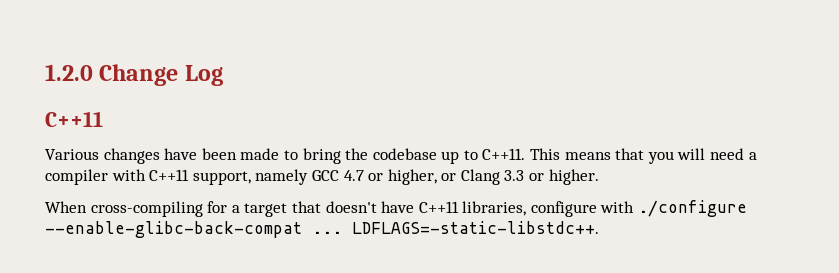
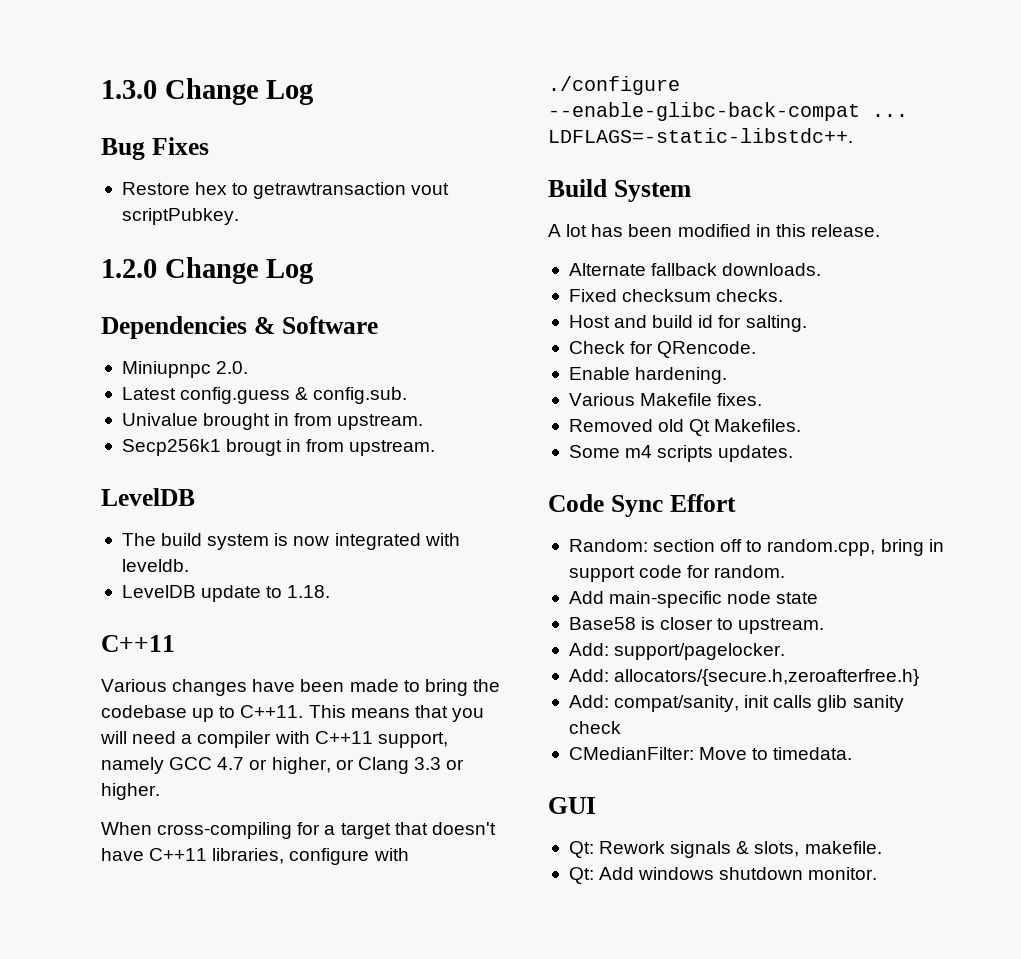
[45,64,223,86] 1.2.0 Change Log -> [101,78,314,105] [101,137,209,160] [121,182,450,199] [121,208,239,225] [101,257,314,284] [101,316,378,339] [121,361,249,378] [121,387,408,404] [121,413,424,430] [121,439,436,456] [101,488,195,506] [121,533,460,550] [121,559,189,572] [121,585,331,602] 1.3.0 Change Log // Bug Fixes // Restore hex to getrawtransaction vout scriptPubkey. // 1.2.0 Change Log // Dependencies & Software // Miniupnpc 2.0. // Latest config.guess & config.sub. // Univalue brought in from upstream. // Secp256k1 brougt in from upstream. // LevelDB // The build system is now integrated with leveldb. // LevelDB update to 1.18.
(599, 227) none -> [548,179,691,202] [548,224,880,237] [568,263,822,276] [568,289,784,302] [568,315,807,332] [568,341,757,358] [568,367,728,384] [568,393,763,406] [568,419,802,436] [568,445,794,462] [548,494,736,517] [568,539,944,556] [568,565,786,582] [568,591,819,608] [568,617,825,634] [568,643,786,660] [568,669,920,686] [568,695,904,712] [568,721,621,734] [568,747,853,760] [548,797,596,814] [568,841,882,858] [568,867,878,884] // Build System // A lot has been modified in this release. // Alternate fallback downloads. // Fixed checksum checks. // Host and build id for salting. // Check for QRencode. // Enable hardening. // Various Makefile fixes. // Removed old Qt Makefiles. // Some m4 scripts updates. // Code Sync Effort // Random: section off to random.cpp, bring in support code for random. // Add main-specific node state // Base58 is closer to upstream. // Add: support/pagelocker. // Add: allocators/{secure.h,zeroafterfree.h} // Add: compat/sanity, init calls glib sanity check // CMedianFilter: Move to timedata. // GUI // Qt: Rework signals & slots, makefile. // Qt: Add windows shutdown monitor.

